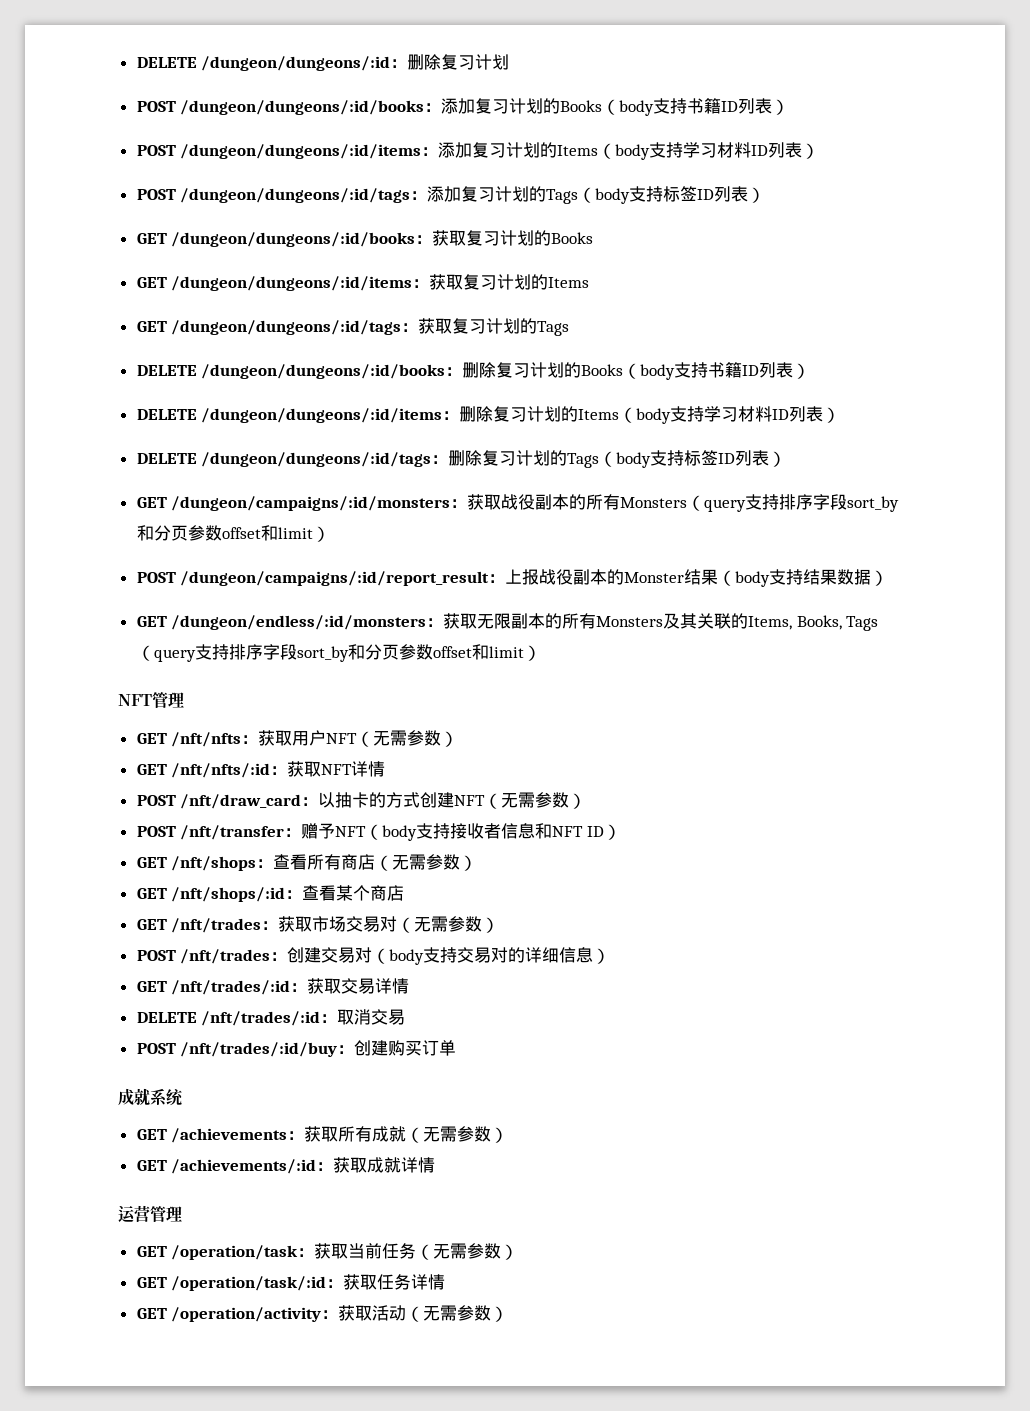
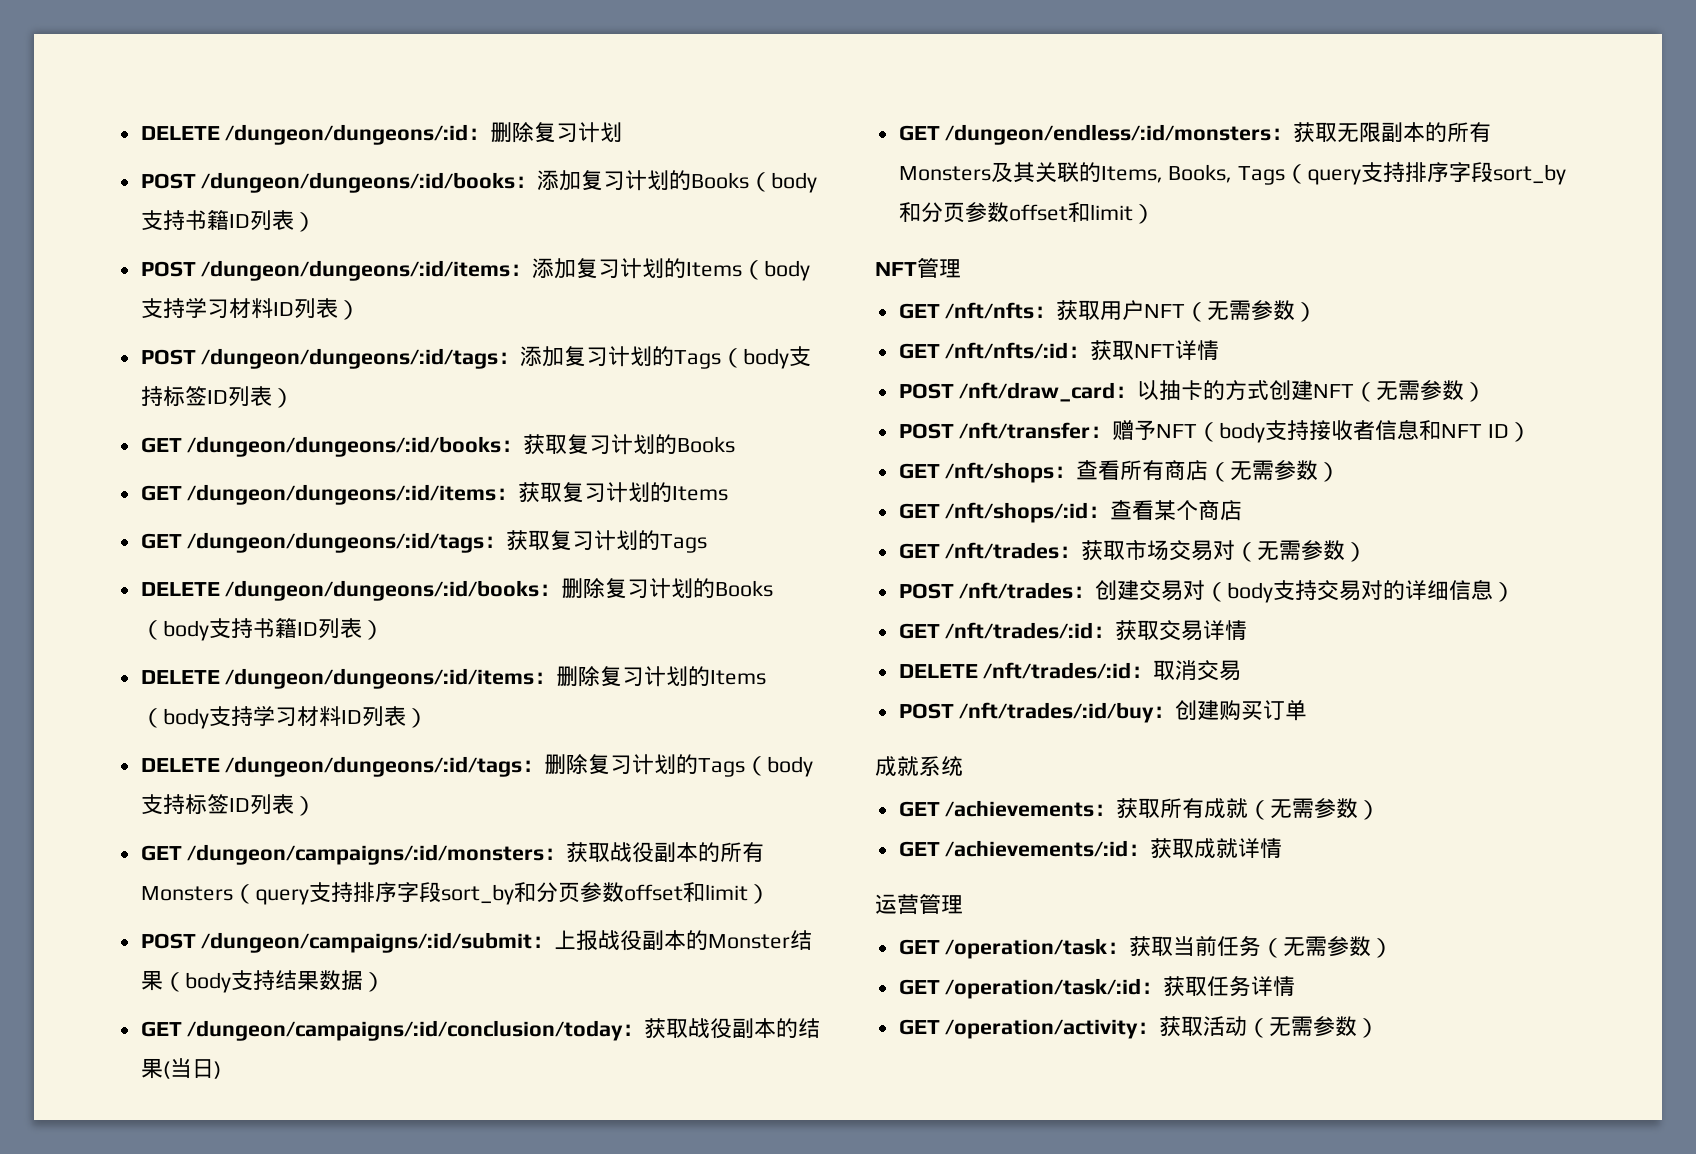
[180,571,490,586] /dungeon/campaigns/:id/report_result -> [201,932,533,953] /dungeon/campaigns/:id/submit
(889, 578) none -> [140,1018,821,1041] [140,1058,221,1079] // GET /dungeon/campaigns/:id/conclusion/today：获取战役副本的结果(当日)

